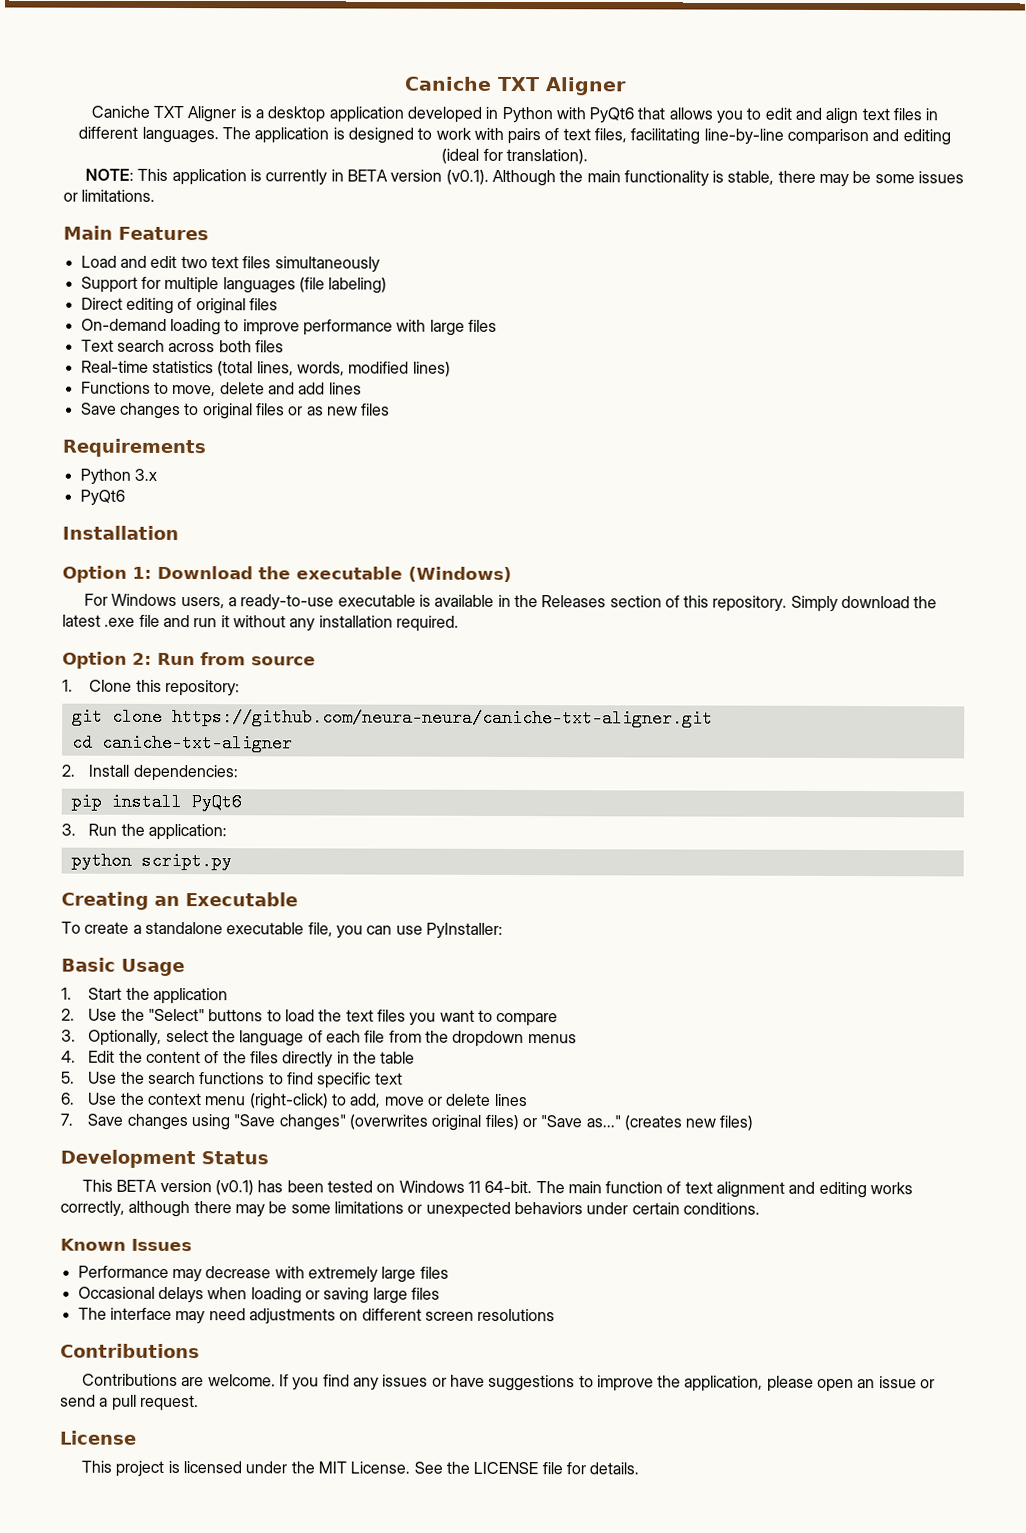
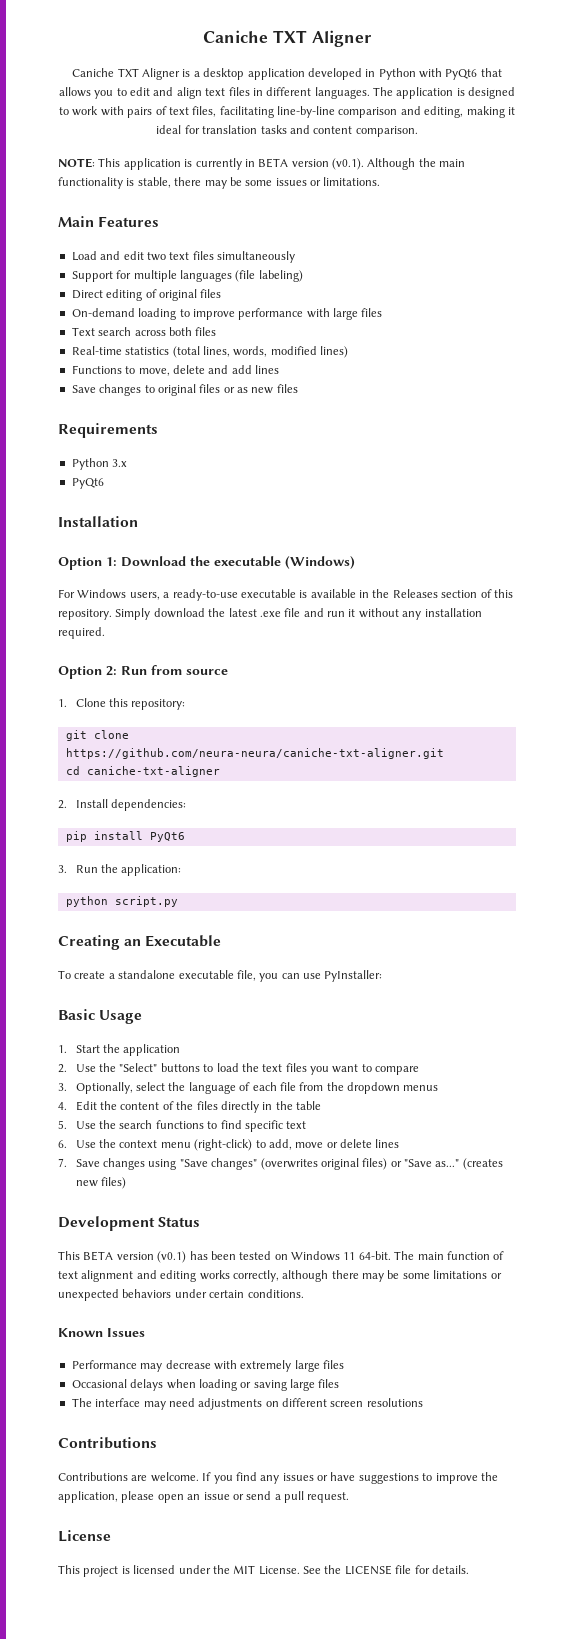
[902,129,951,146] [441,148,588,165] editing (ideal for translation). -> [424,106,515,118] [156,125,418,137] editing, making it ideal for translation tasks and content comparison.

